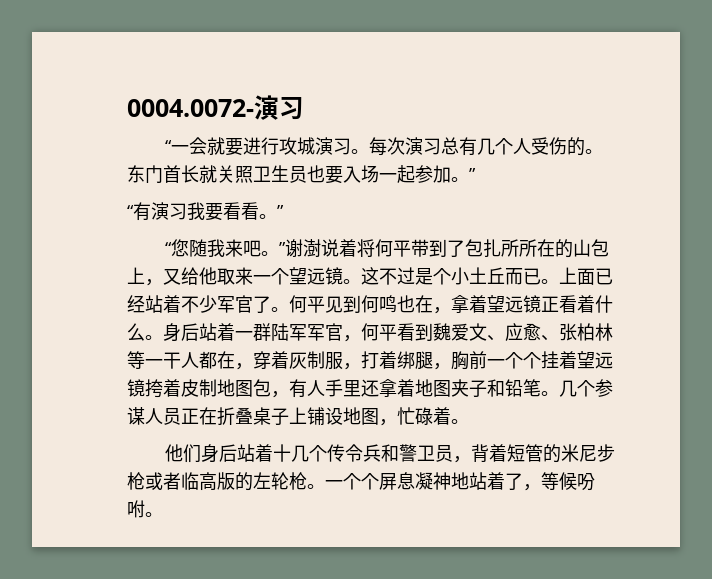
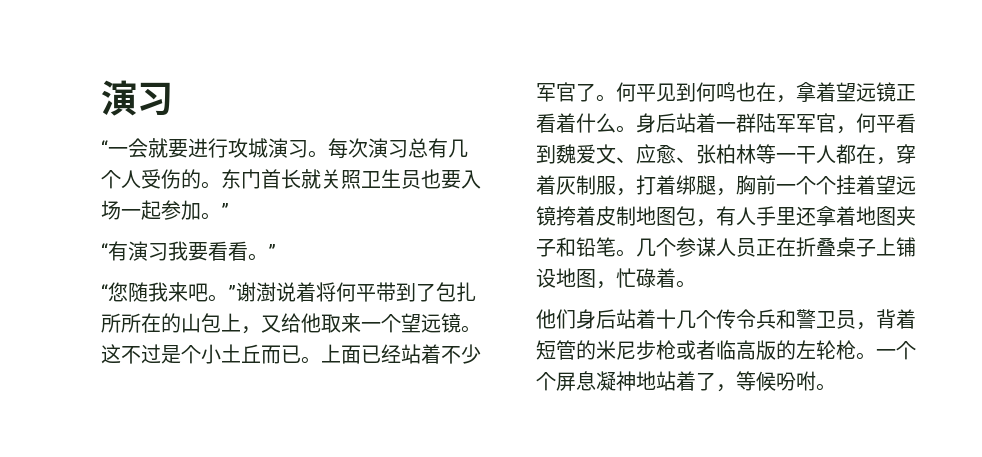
[127,99,254,117] 0004.0072- -> (101, 98) none

